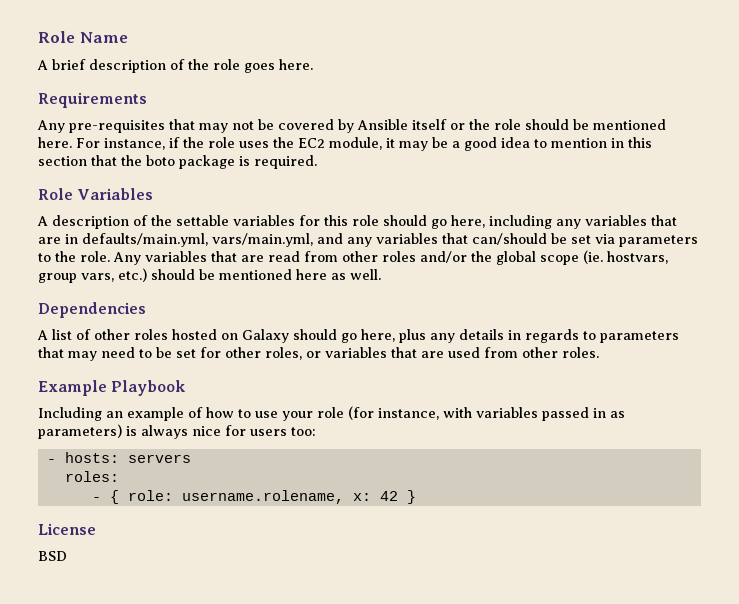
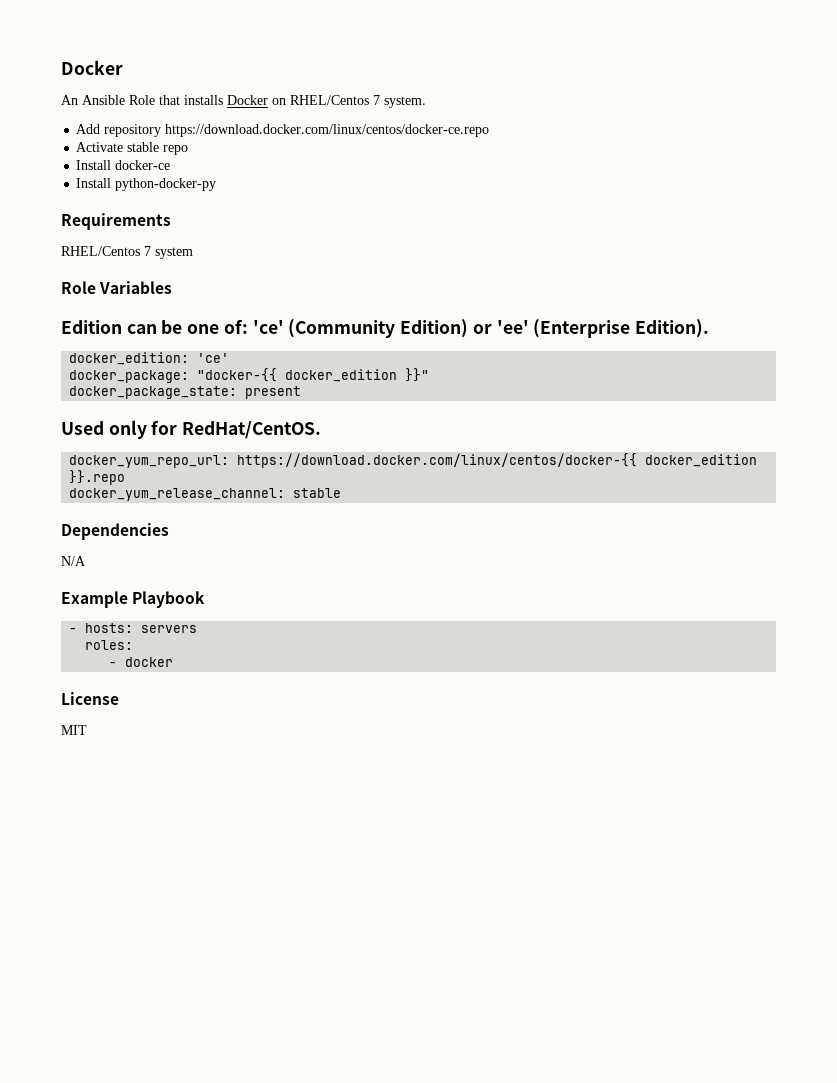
[38,31,128,43] [37,59,313,73] [38,92,147,108] [37,119,666,133] [38,137,652,151] [38,155,317,169] [38,188,154,200] [37,215,677,229] [38,233,698,247] [38,250,668,265] [38,268,381,283] [38,302,146,318] [37,329,679,343] [38,347,599,361] [38,380,186,396] [38,406,625,421] [38,424,316,439] Role Name // A brief description of the role goes here. // Requirements // Any pre-requisites that may not be covered by Ansible itself or the role should be mentioned here. For instance, if the role uses the EC2 module, it may be a good idea to mention in this section that the boto package is required. // Role Variables // A description of the settable variables for this role should go here, including any variables that are in defaults/main.yml, vars/main.yml, and any variables that can/should be set via parameters to the role. Any variables that are read from other roles and/or the global scope (ie. hostvars, group vars, etc.) should be mentioned here as well. // Dependencies // A list of other roles hosted on Galaxy should go here, plus any details in regards to parameters that may need to be set for other roles, or variables that are used from other roles. // Example Playbook // Including an example of how to use your role (for instance, with variables passed in as parameters) is always nice for users too: -> [61,60,123,75] [61,95,426,108] [76,124,490,137] [76,142,189,155] [76,160,171,170] [76,178,217,191] [61,213,171,230] [61,246,193,259] [61,281,173,294] [61,319,709,338] [69,352,230,365] [69,368,430,383] [69,386,302,399] [61,420,322,439] [69,453,758,468] [69,470,126,485] [69,488,342,501] [61,523,169,540] [61,556,86,566] [61,591,206,608] Docker // An Ansible Role that installs Docker on RHEL/Centos 7 system. // Add repository https://download.docker.com/linux/centos/docker-ce.repo // Activate stable repo // Install docker-ce // Install python-docker-py // Requirements // RHEL/Centos 7 system // Role Variables // Edition can be one of: 'ce' (Community Edition) or 'ee' (Enterprise Edition). // docker_edition: 'ce' // docker_package: "docker-{{ docker_edition }}" // docker_package_state: present // Used only for RedHat/CentOS. // docker_yum_repo_url: https://download.docker.com/linux/centos/docker-{{ docker_edition }}.repo // docker_yum_release_channel: stable // Dependencies // N/A // Example Playbook
[109,490,416,504] { role: username.rolename, x: 42 } -> [125,657,174,667] docker
[38,551,67,561] BSD -> [61,725,87,735] MIT

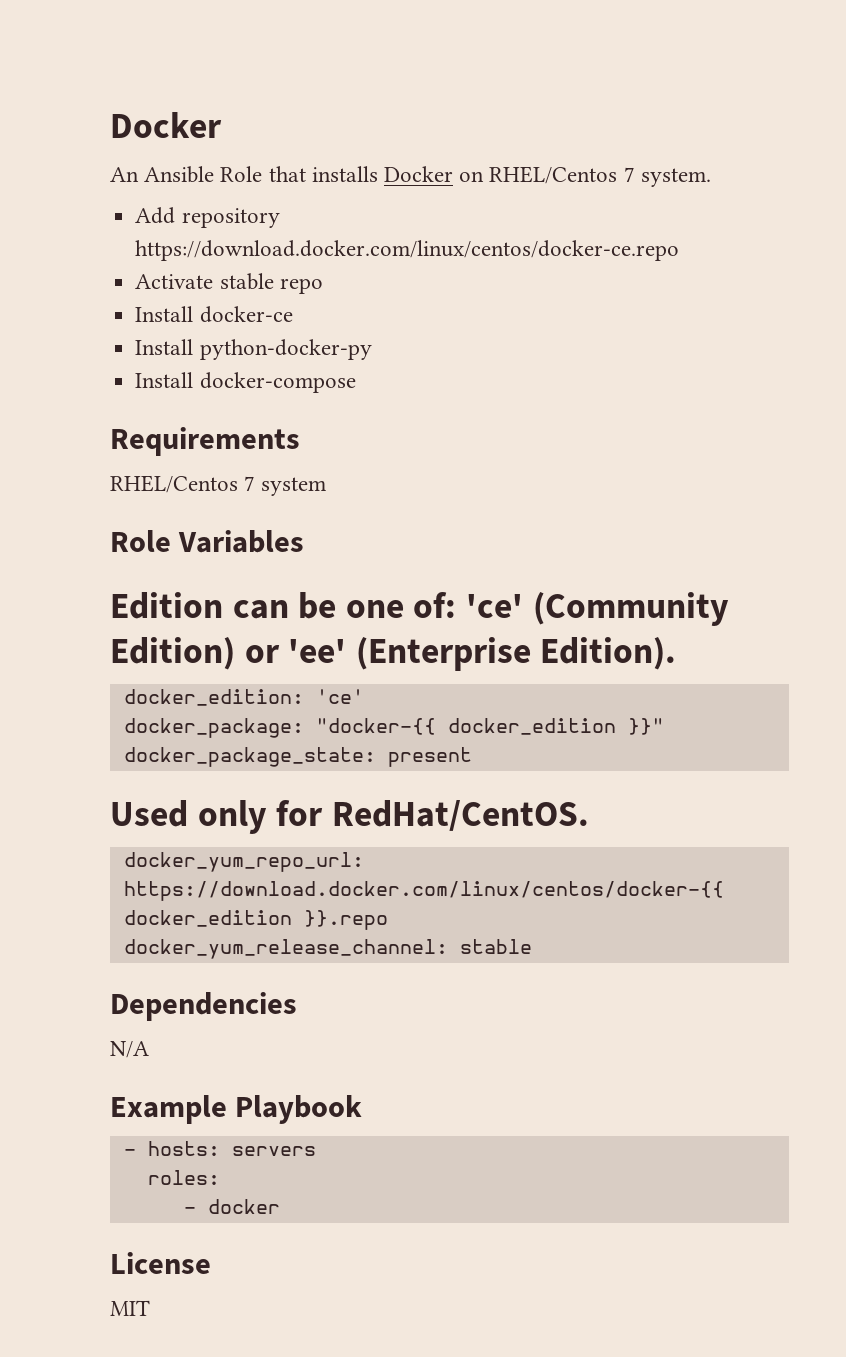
(217, 184) none -> [135,372,356,393] // Install docker-compose

